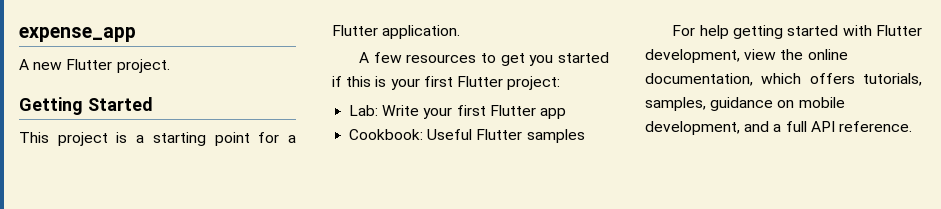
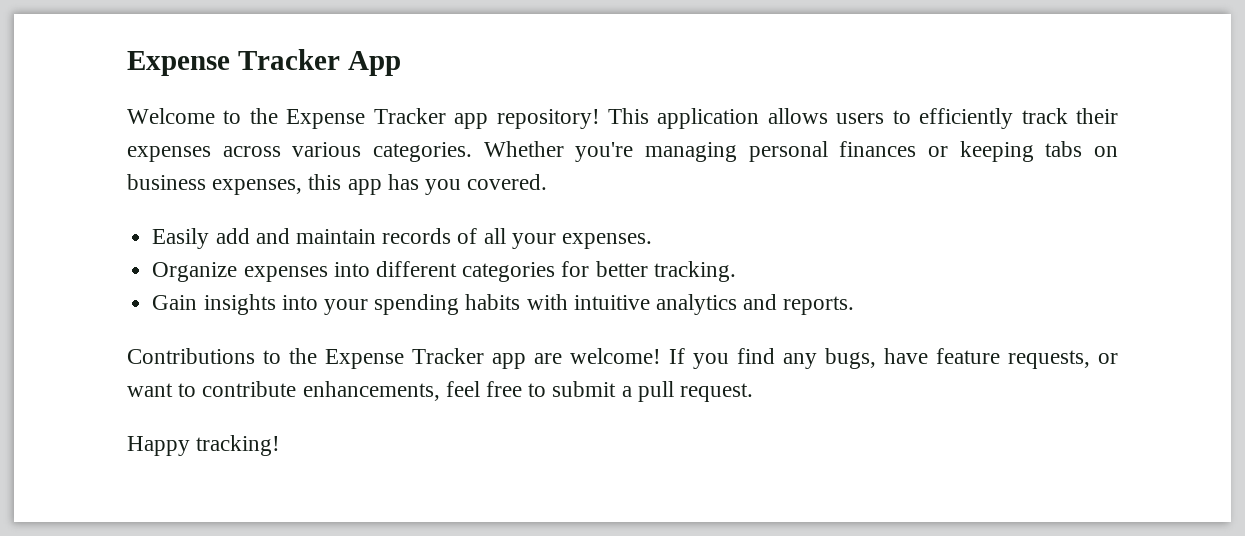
[19,27,136,42] [19,59,170,73] [19,97,153,115] [19,132,296,146] [332,25,461,39] [359,52,609,66] [332,76,561,90] [349,105,566,119] [349,129,585,143] [672,25,922,39] [645,49,848,63] [645,73,922,86] [645,97,845,111] [645,121,912,135] expense_app // A new Flutter project. // Getting Started // This project is a starting point for a Flutter application. // A few resources to get you started if this is your first Flutter project: // Lab: Write your first Flutter app // Cookbook: Useful Flutter samples // For help getting started with Flutter development, view the online documentation, which offers tutorials, samples, guidance on mobile development, and a full API reference. -> [127,49,401,76] [127,108,1118,129] [127,141,1118,162] [127,174,548,195] [152,228,652,249] [152,261,736,282] [152,294,855,315] [127,348,1118,369] [127,381,754,402] [127,435,281,456] Expense Tracker App // Welcome to the Expense Tracker app repository! This application allows users to efficiently track their expenses across various categories. Whether you're managing personal finances or keeping tabs on business expenses, this app has you covered. // Easily add and maintain records of all your expenses. // Organize expenses into different categories for better tracking. // Gain insights into your spending habits with intuitive analytics and reports. // Contributions to the Expense Tracker app are welcome! If you find any bugs, have feature requests, or want to contribute enhancements, feel free to submit a pull request. // Happy tracking!

